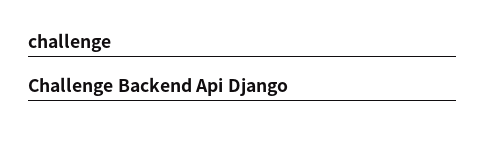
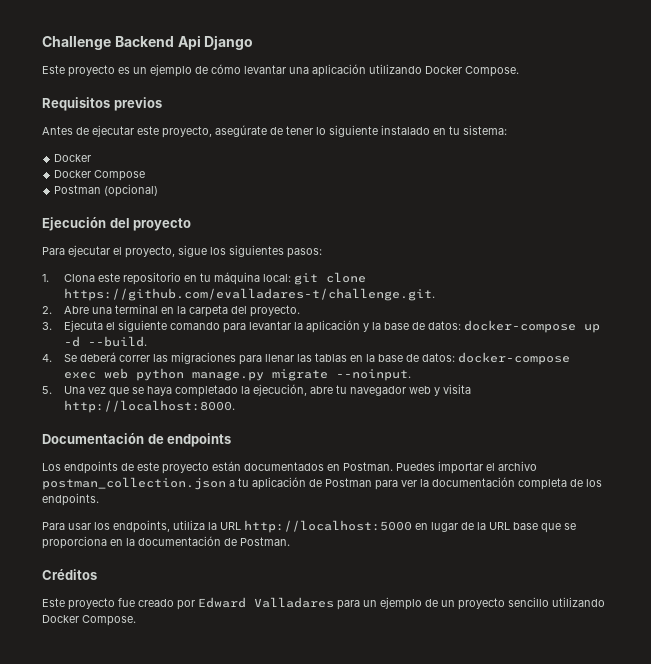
[28,33,111,52] challenge // -> (42, 43) none
(289, 87) none -> [42,64,519,77] [42,97,162,111] [42,125,507,138] [54,154,92,162] [54,170,146,181] [54,184,159,197] [42,217,192,231] [42,245,322,258] [42,272,366,285] [63,288,435,301] [42,304,300,317] [42,320,600,333] [63,336,147,347] [42,352,570,365] [63,368,411,381] [42,384,471,397] [63,400,235,413] [42,433,232,447] [42,461,537,474] [42,477,602,490] [42,493,99,506] [42,520,576,533] [42,536,290,549] [42,569,97,580] [42,597,605,610] [42,615,136,626] // Este proyecto es un ejemplo de cómo levantar una aplicación utilizando Docker Compose. // Requisitos previos // Antes de ejecutar este proyecto, asegúrate de tener lo siguiente instalado en tu sistema: // Docker // Docker Compose // Postman (opcional) // Ejecución del proyecto // Para ejecutar el proyecto, sigue los siguientes pasos: // 1. Clona este repositorio en tu máquina local: git clone https://github.com/evalladares-t/challenge.git. // 2. Abre una terminal en la carpeta del proyecto. // 3. Ejecuta el siguiente comando para levantar la aplicación y la base de datos: docker-compose up -d --build. // 4. Se deberá correr las migraciones para llenar las tablas en la base de datos: docker-compose exec web python manage.py migrate --noinput. // 5. Una vez que se haya completado la ejecución, abre tu navegador web y visita http://localhost:8000. // Documentación de endpoints // Los endpoints de este proyecto están documentados en Postman. Puedes importar el archivo postman_collection.json a tu aplicación de Postman para ver la documentación completa de los endpoints. // Para usar los endpoints, utiliza la URL http://localhost:5000 en lugar de la URL base que se proporciona en la documentación de Postman. // Créditos // Este proyecto fue creado por Edward Valladares para un ejemplo de un proyecto sencillo utilizando Docker Compose.

